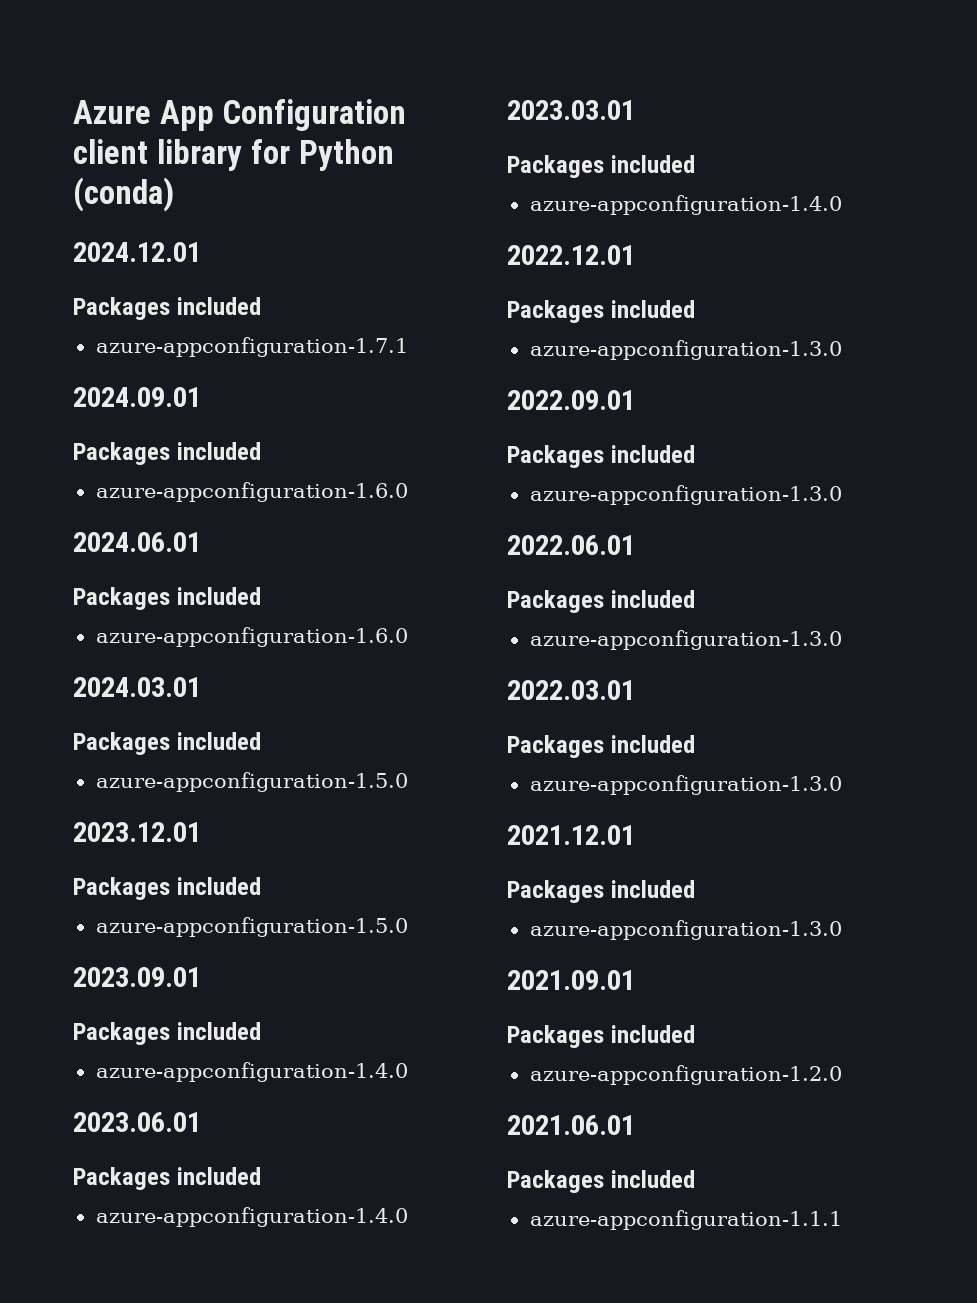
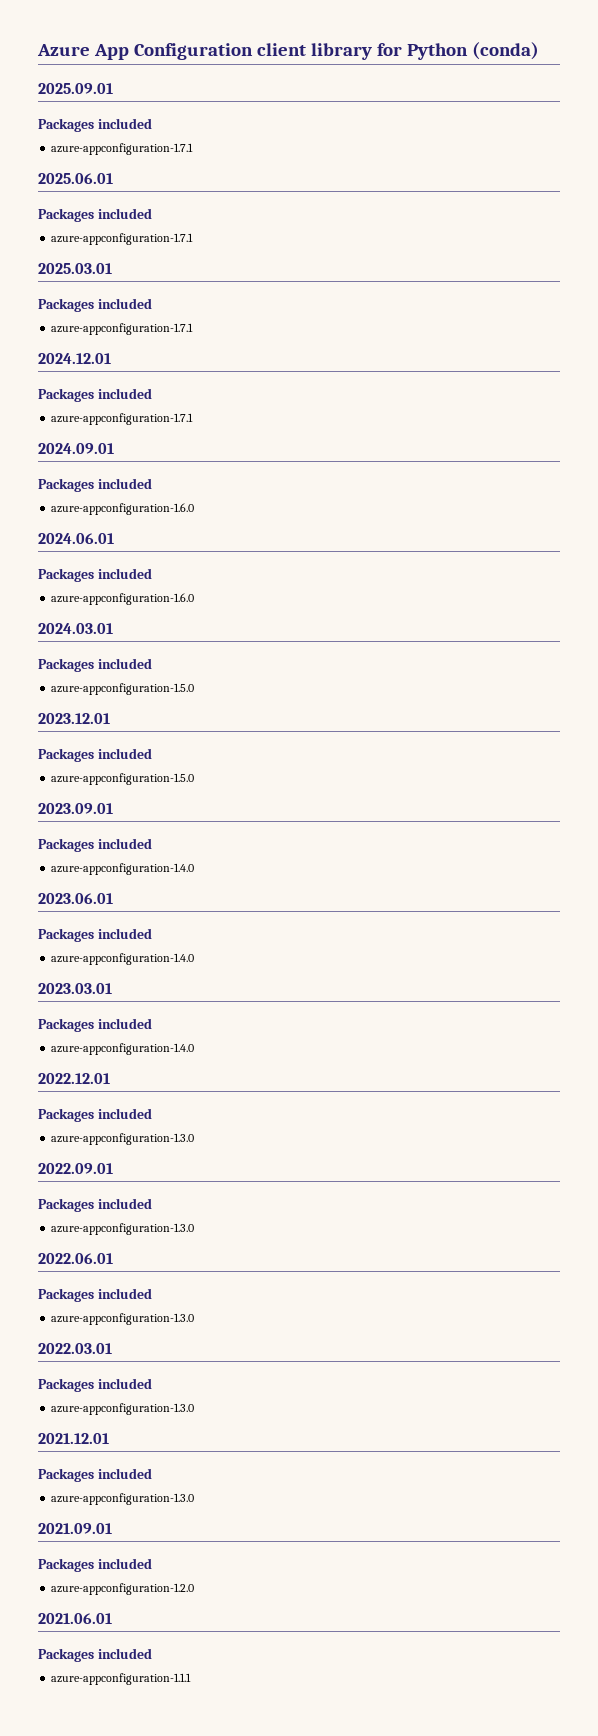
(174, 194) none -> [38,83,113,94] [38,118,152,132] [51,143,194,155] [38,173,113,184] [38,208,152,222] [51,233,194,245] [38,263,112,274] [38,298,152,312] [51,323,194,335] // 2025.09.01 // Packages included // azure-appconfiguration-1.7.1 // 2025.06.01 // Packages included // azure-appconfiguration-1.7.1 // 2025.03.01 // Packages included // azure-appconfiguration-1.7.1

